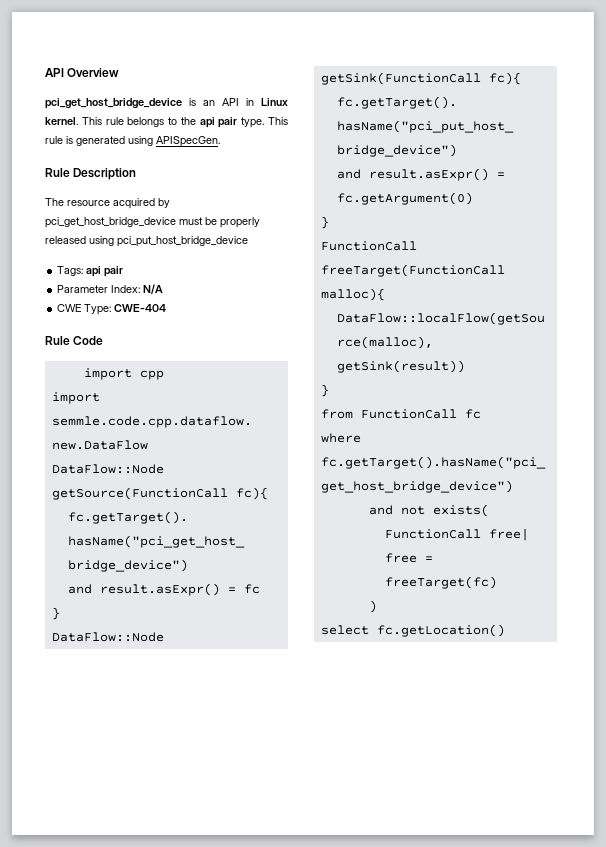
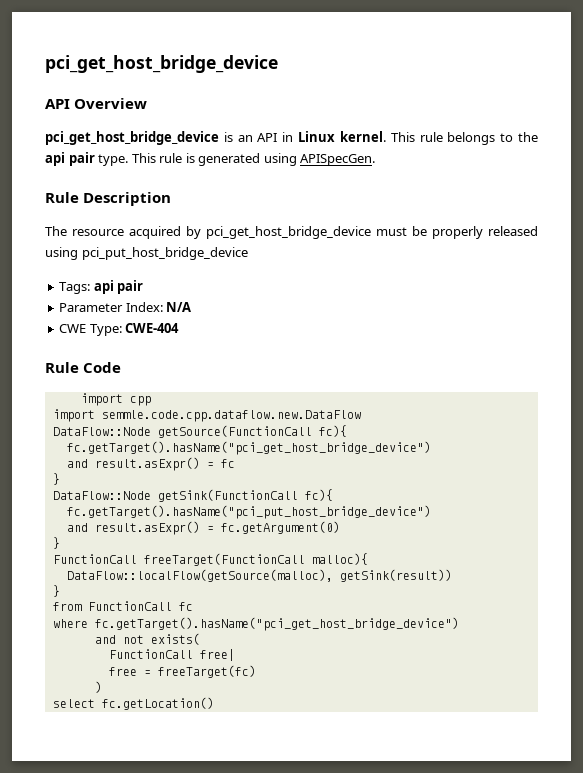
(45, 72) none -> [45,55,278,73] pci_get_host_bridge_device //

